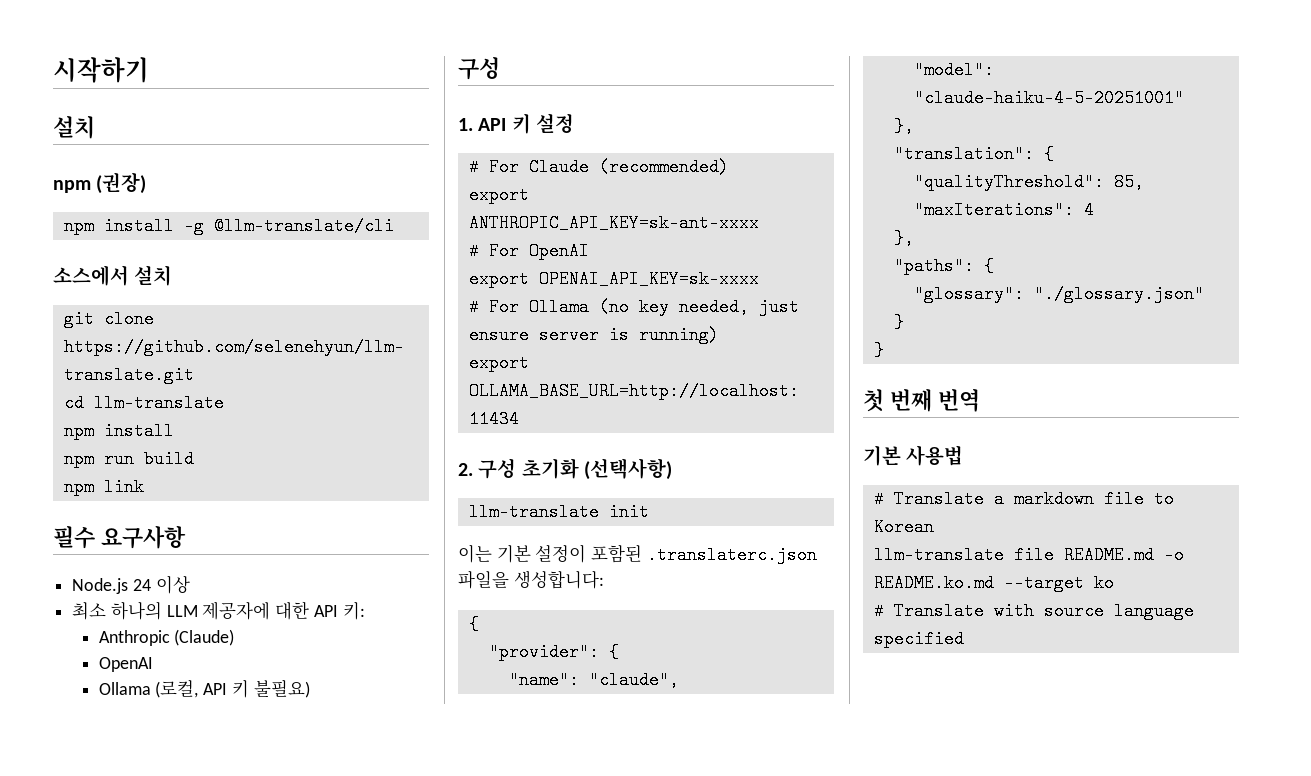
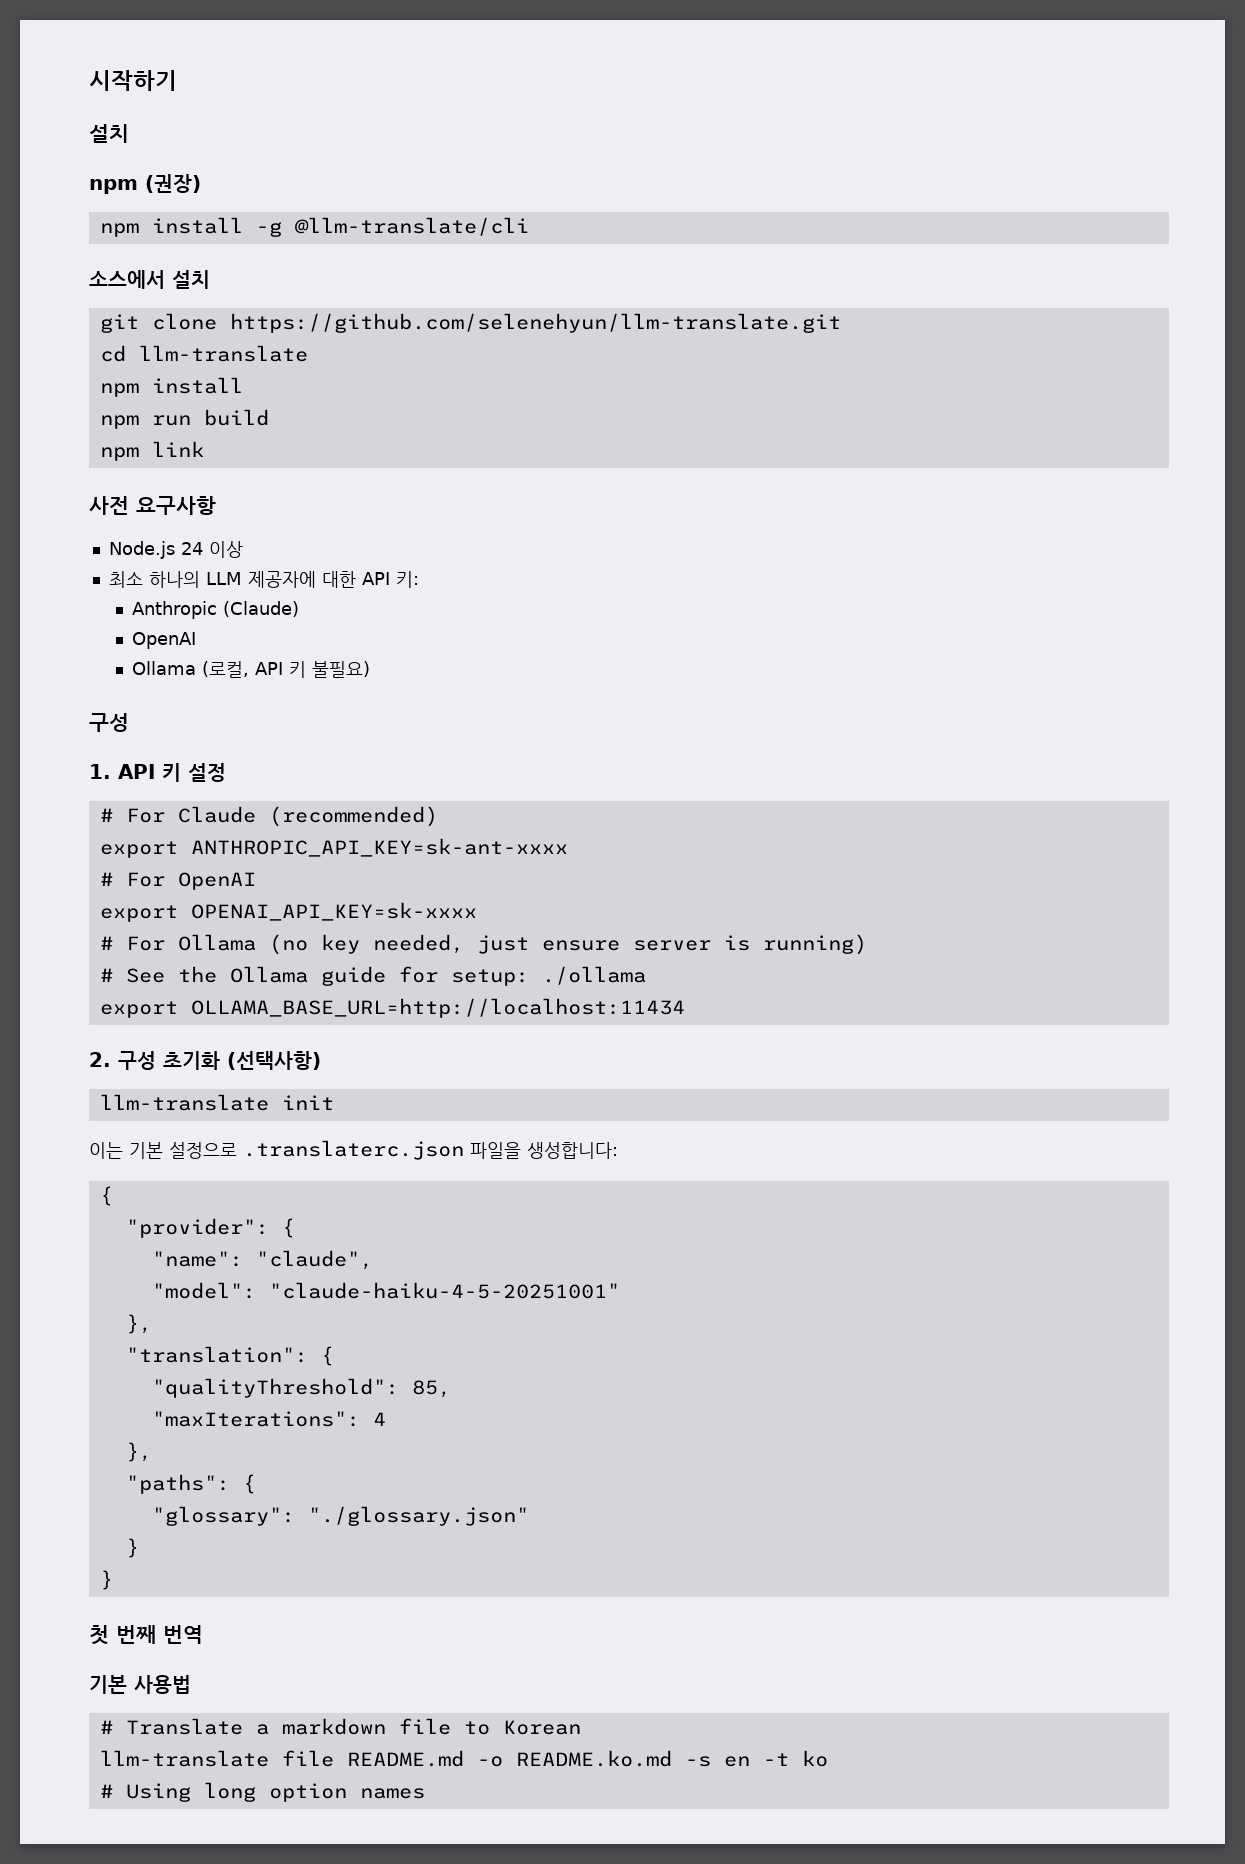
[53,526,95,549] 필수 -> [89,496,129,515] 사전
(719, 335) none -> [99,966,646,986] // # See the Ollama guide for setup: ./ollama
[535,544,643,563] 설정이 포함된 -> [169,1142,237,1159] 설정으로
[1003,574,1084,592] --target -> [684,1753,789,1767] -s en -t
[893,602,1194,620] [873,630,964,648] Translate with source language specified -> [125,1782,425,1802] Using long option names

